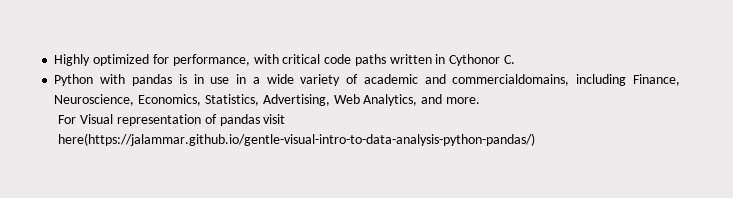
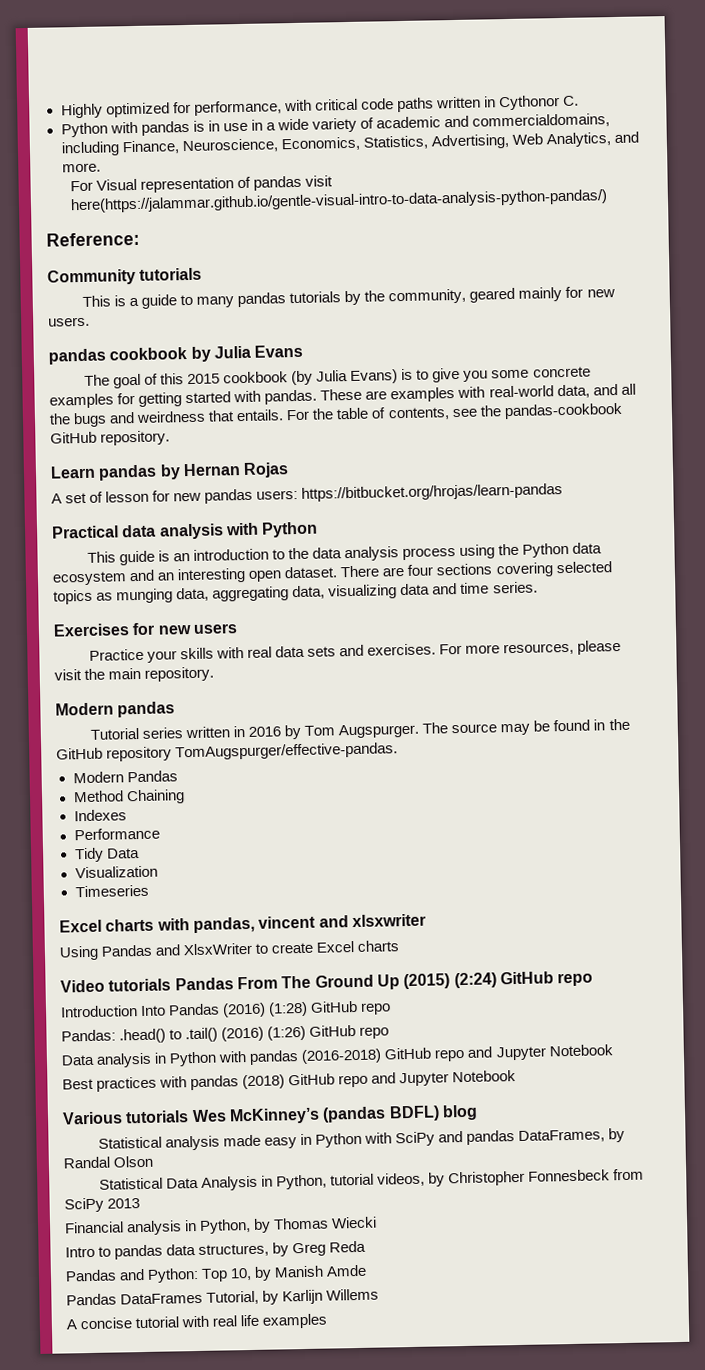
(536, 139) none -> [46,231,140,247] [47,267,203,286] [81,286,615,309] [48,316,90,327] [48,344,304,365] [83,366,591,389] [49,383,636,409] [49,402,623,428] [50,430,171,446] [50,462,290,481] [51,483,564,504] [51,521,319,540] [86,542,603,566] [52,561,612,586] [53,581,538,605] [53,622,238,637] [88,639,622,663] [54,666,215,682] [55,701,176,718] [89,718,630,740] [56,742,399,762] [72,770,178,784] [72,789,185,805] [73,809,127,822] [73,827,160,841] [73,847,140,863] [74,865,158,879] [74,884,149,898] [59,913,426,934] [59,940,400,961] [60,971,594,993] [60,1000,392,1018] [61,1024,390,1044] [61,1044,613,1068] [62,1070,517,1092] [62,1104,478,1125] [97,1127,626,1151] [63,1155,154,1169] [98,1168,645,1191] [64,1197,141,1213] [64,1216,378,1236] [65,1240,367,1260] [65,1264,368,1283] [66,1288,380,1306] [66,1313,328,1330] // Reference: // Community tutorials // This is a guide to many pandas tutorials by the community, geared mainly for new users. // pandas cookbook by Julia Evans // The goal of this 2015 cookbook (by Julia Evans) is to give you some concrete examples for getting started with pandas. These are examples with real-world data, and all the bugs and weirdness that entails. For the table of contents, see the pandas-cookbook GitHub repository. // Learn pandas by Hernan Rojas // A set of lesson for new pandas users: https://bitbucket.org/hrojas/learn-pandas // Practical data analysis with Python // This guide is an introduction to the data analysis process using the Python data ecosystem and an interesting open dataset. There are four sections covering selected topics as munging data, aggregating data, visualizing data and time series. // Exercises for new users // Practice your skills with real data sets and exercises. For more resources, please visit the main repository. // Modern pandas // Tutorial series written in 2016 by Tom Augspurger. The source may be found in the GitHub repository TomAugspurger/effective-pandas. // Modern Pandas // Method Chaining // Indexes // Performance // Tidy Data // Visualization // Timeseries // Excel charts with pandas, vincent and xlsxwriter // Using Pandas and XlsxWriter to create Excel charts // Video tutorials Pandas From The Ground Up (2015) (2:24) GitHub repo // Introduction Into Pandas (2016) (1:28) GitHub repo // Pandas: .head() to .tail() (2016) (1:26) GitHub repo // Data analysis in Python with pandas (2016-2018) GitHub repo and Jupyter Notebook // Best practices with pandas (2018) GitHub repo and Jupyter Notebook // Various tutorials Wes McKinney’s (pandas BDFL) blog // Statistical analysis made easy in Python with SciPy and pandas DataFrames, by Randal Olson // Statistical Data Analysis in Python, tutorial videos, by Christopher Fonnesbeck from SciPy 2013 // Financial analysis in Python, by Thomas Wiecki // Intro to pandas data structures, by Greg Reda // Pandas and Python: Top 10, by Manish Amde // Pandas DataFrames Tutorial, by Karlijn Willems // A concise tutorial with real life examples

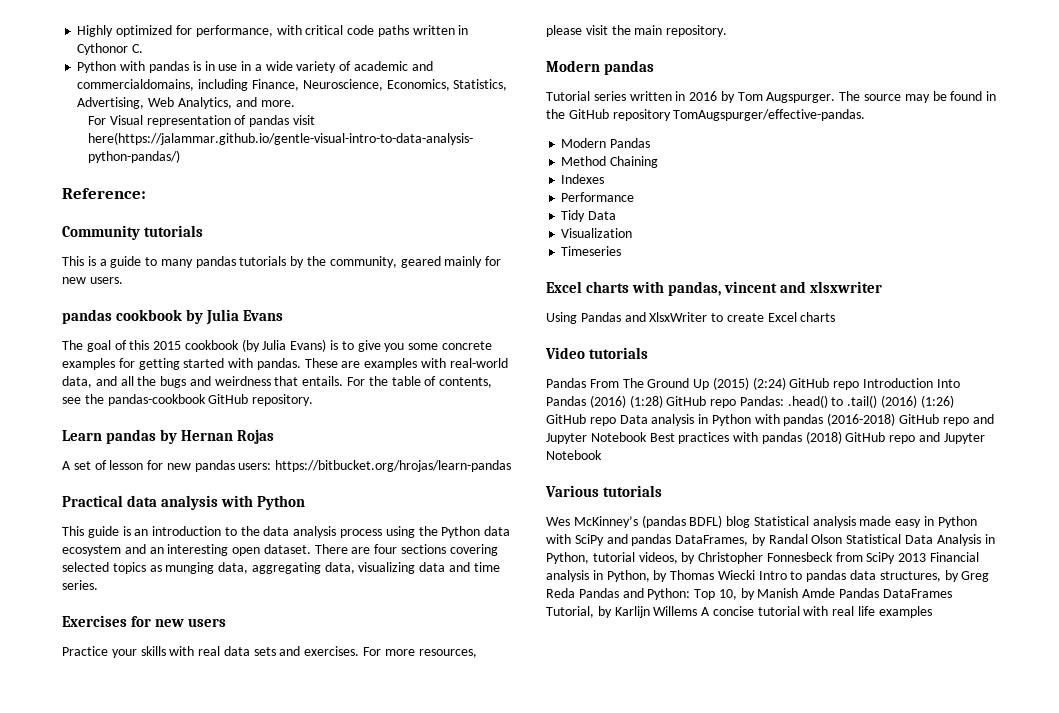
(172, 985) none -> (649, 353) //
(594, 979) // -> (860, 385) none
(392, 1008) // -> (737, 403) none
(390, 1032) // -> (616, 421) none
(613, 1050) // -> (647, 437) none
(190, 1117) none -> (663, 491) //
(478, 1112) // -> (751, 522) none
(154, 1161) // -> (843, 539) none
(141, 1203) // -> (927, 557) none
(378, 1222) // -> (755, 575) none
(367, 1246) // -> (575, 593) none
(368, 1270) // -> (836, 593) none
(380, 1294) // -> (698, 611) none

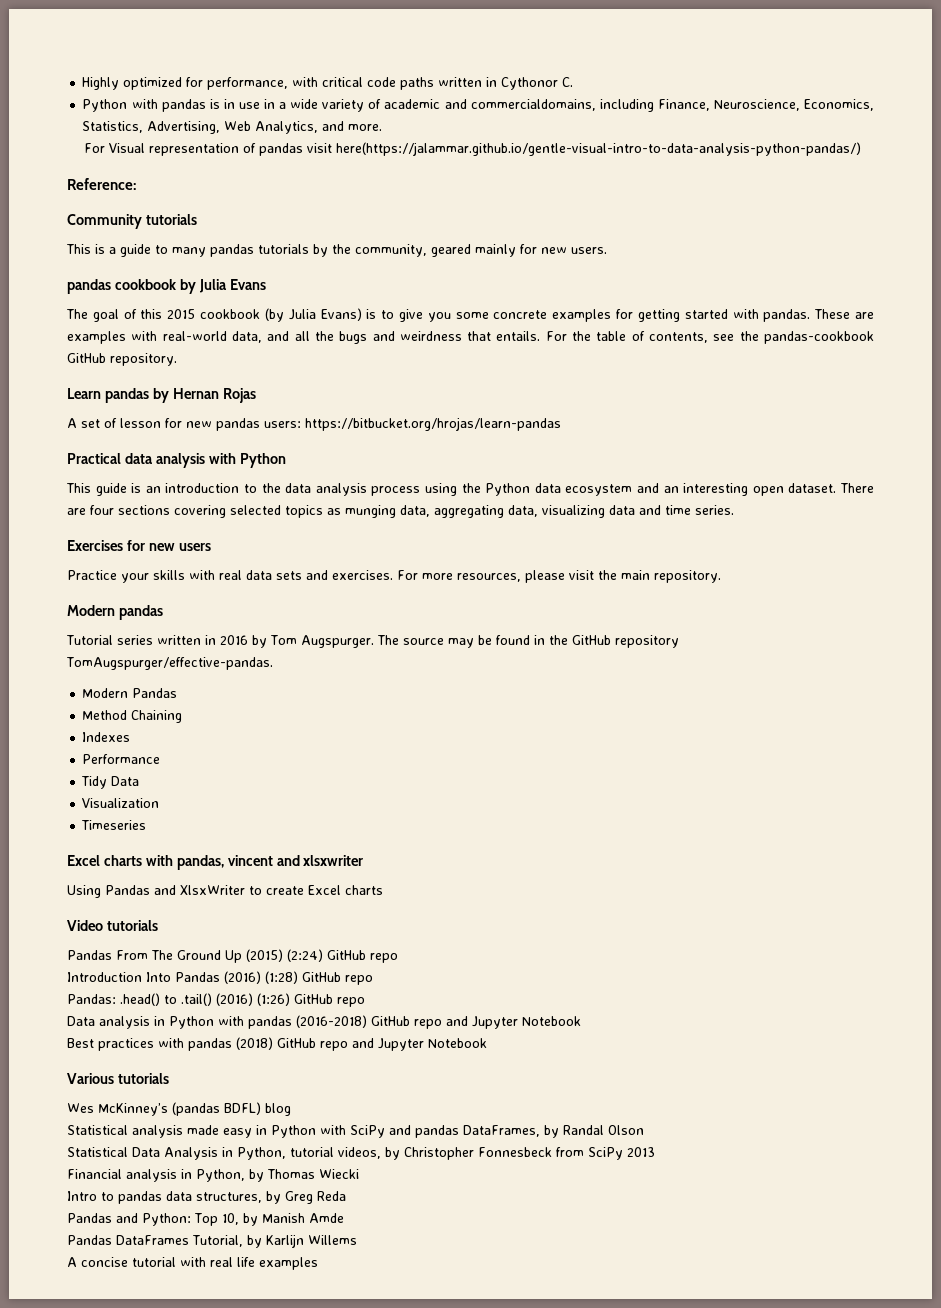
(860, 385) none -> (398, 958) //
(737, 403) none -> (373, 980) //
(616, 421) none -> (365, 1002) //
(647, 437) none -> (581, 1021) //
(751, 522) none -> (291, 1109) //
(843, 539) none -> (644, 1130) //
(927, 557) none -> (655, 1152) //
(755, 575) none -> (359, 1174) //
(575, 593) none -> (346, 1196) //
(836, 593) none -> (344, 1218) //
(698, 611) none -> (357, 1240) //

